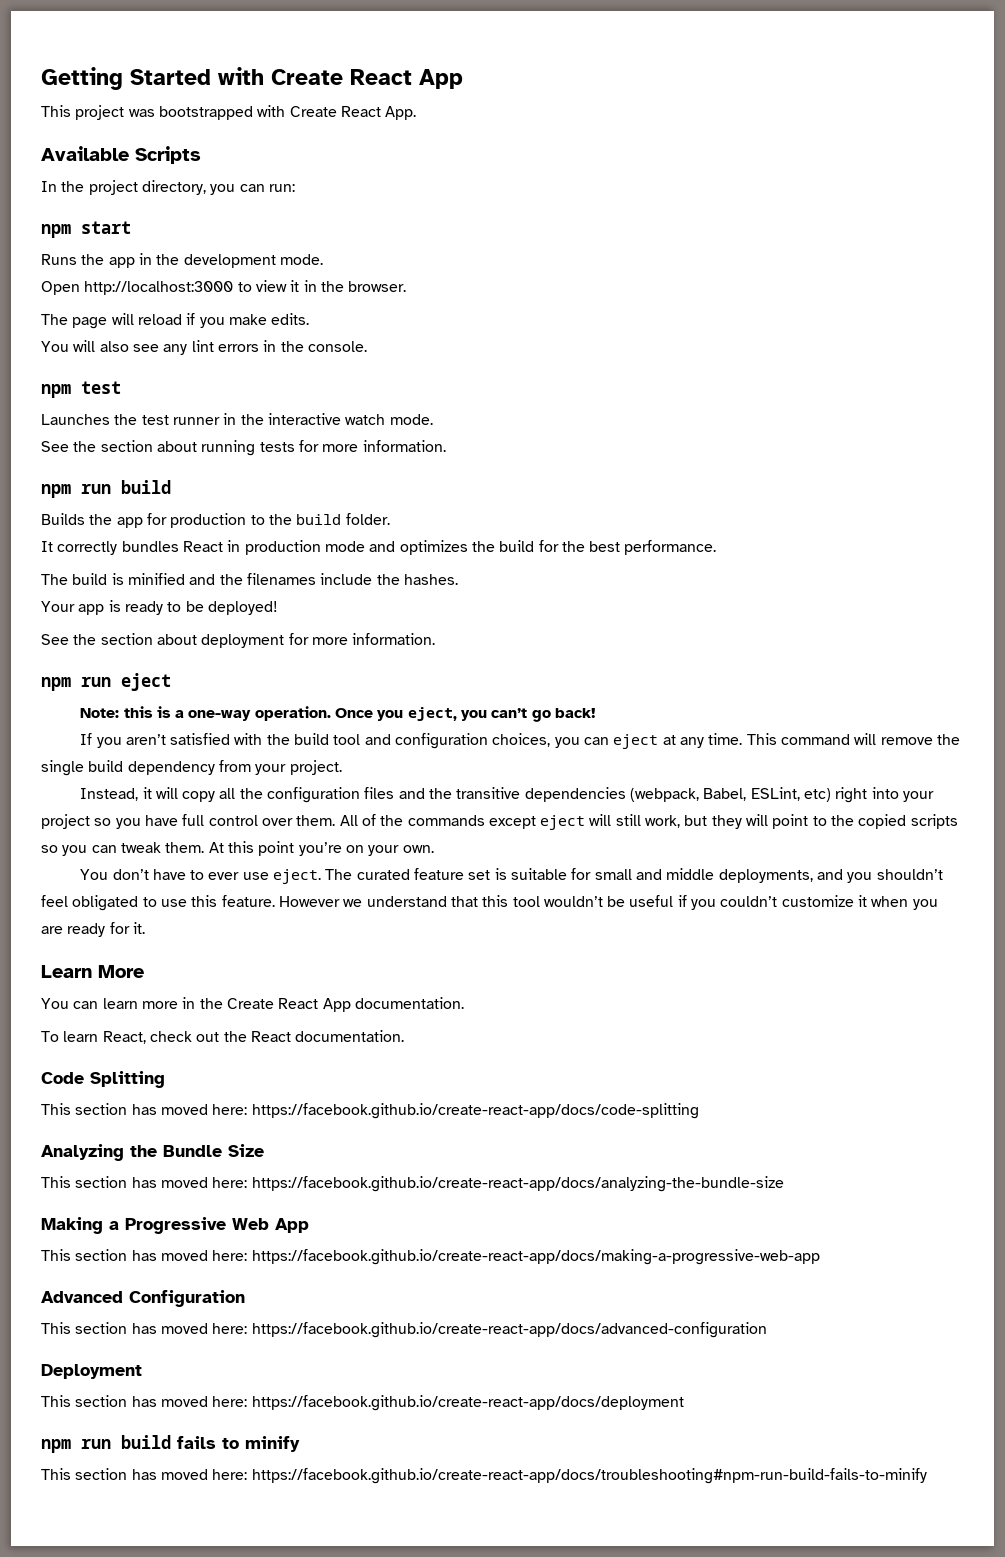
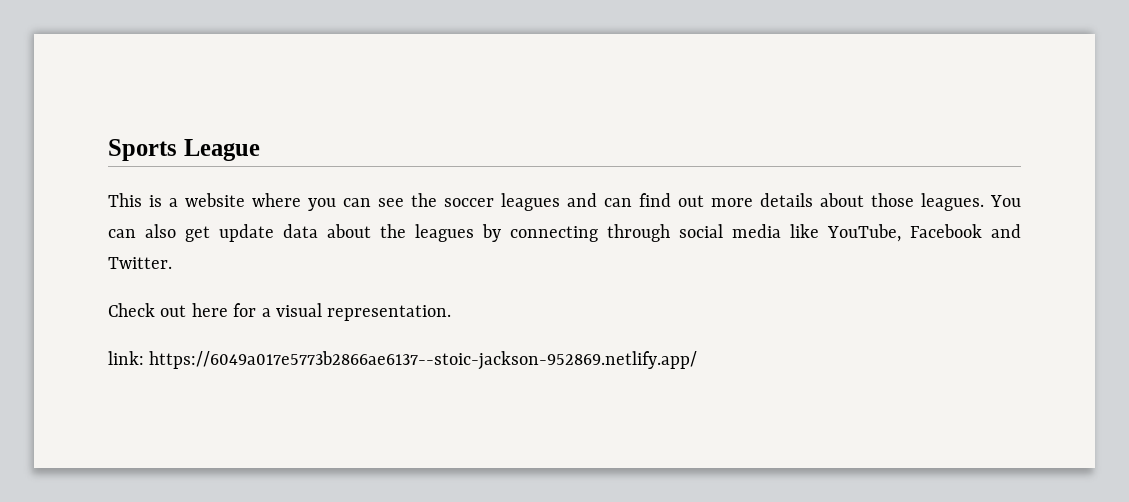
[41,67,463,90] [41,105,417,120] [41,146,201,164] [41,180,295,195] [41,221,131,238] [41,253,323,268] [41,280,407,295] [41,313,310,329] [41,340,367,355] [41,381,121,398] [41,413,433,425] [41,440,446,456] [41,480,171,498] [41,513,390,528] [41,540,717,555] [41,573,458,585] [41,600,278,615] [41,633,436,648] [41,673,171,691] [80,706,597,722] [80,733,960,749] [41,760,342,776] [80,787,934,803] [41,814,958,830] [41,841,434,856] [80,868,943,884] [41,895,938,911] [41,922,145,937] [41,965,144,978] [41,997,464,1012] [41,1030,405,1044] [41,1071,165,1088] [41,1103,699,1119] [41,1144,264,1161] [41,1176,784,1192] [41,1217,309,1234] [41,1249,820,1265] [41,1290,245,1307] [41,1322,767,1338] [41,1364,142,1379] [41,1395,684,1411] [41,1435,300,1453] [41,1468,927,1484] Getting Started with Create React App // This project was bootstrapped with Create React App. // Available Scripts // In the project directory, you can run: // npm start // Runs the app in the development mode. // Open http://localhost:3000 to view it in the browser. // The page will reload if you make edits. // You will also see any lint errors in the console. // npm test // Launches the test runner in the interactive watch mode. // See the section about running tests for more information. // npm run build // Builds the app for production to the build folder. // It correctly bundles React in production mode and optimizes the build for the best performance. // The build is minified and the filenames include the hashes. // Your app is ready to be deployed! // See the section about deployment for more information. // npm run eject // Note: this is a one-way operation. Once you eject, you can’t go back! // If you aren’t satisfied with the build tool and configuration choices, you can eject at any time. This command will remove the single build dependency from your project. // Instead, it will copy all the configuration files and the transitive dependencies (webpack, Babel, ESLint, etc) right into your project so you have full control over them. All of the commands except eject will still work, but they will point to the copied scripts so you can tweak them. At this point you’re on your own. // You don’t have to ever use eject. The curated feature set is suitable for small and middle deployments, and you shouldn’t feel obligated to use this feature. However we understand that this tool wouldn’t be useful if you couldn’t customize it when you are ready for it. // Learn More // You can learn more in the Create React App documentation. // To learn React, check out the React documentation. // Code Splitting // This section has moved here: https://facebook.github.io/create-react-app/docs/code-splitting // Analyzing the Bundle Size // This section has moved here: https://facebook.github.io/create-react-app/docs/analyzing-the-bundle-size // Making a Progressive Web App // This section has moved here: https://facebook.github.io/create-react-app/docs/making-a-progressive-web-app // Advanced Configuration // This section has moved here: https://facebook.github.io/create-react-app/docs/advanced-configuration // Deployment // This section has moved here: https://facebook.github.io/create-react-app/docs/deployment // npm run build fails to minify // This section has moved here: https://facebook.github.io/create-react-app/docs/troubleshooting#npm-run-build-fails-to-minify -> [108,139,260,161] [108,193,1021,211] [108,224,1021,242] [108,257,172,269] [108,303,452,321] [108,351,698,370] Sports League // This is a website where you can see the soccer leagues and can find out more details about those leagues. You can also get update data about the leagues by connecting through social media like YouTube, Facebook and Twitter. // Check out here for a visual representation. // link: https://6049a017e5773b2866ae6137--stoic-jackson-952869.netlify.app/

